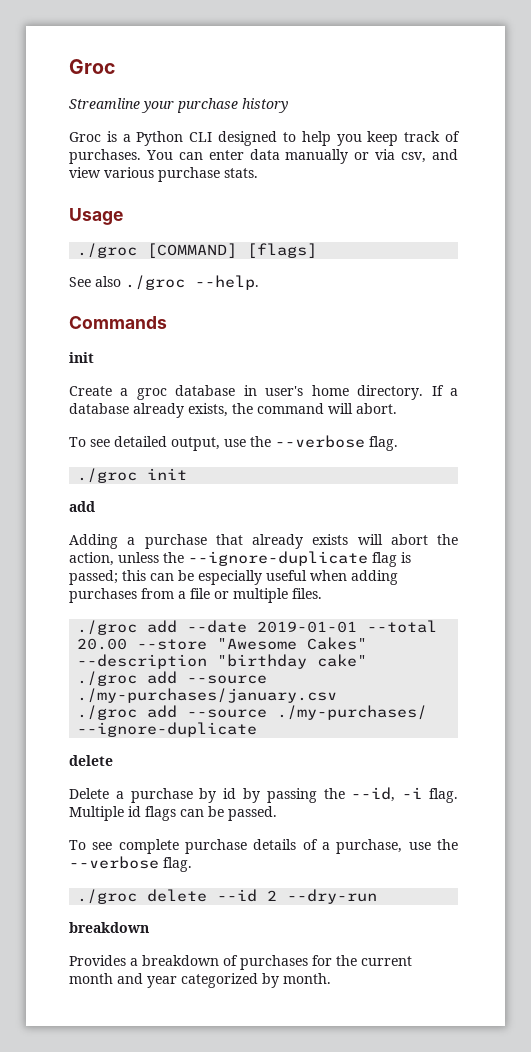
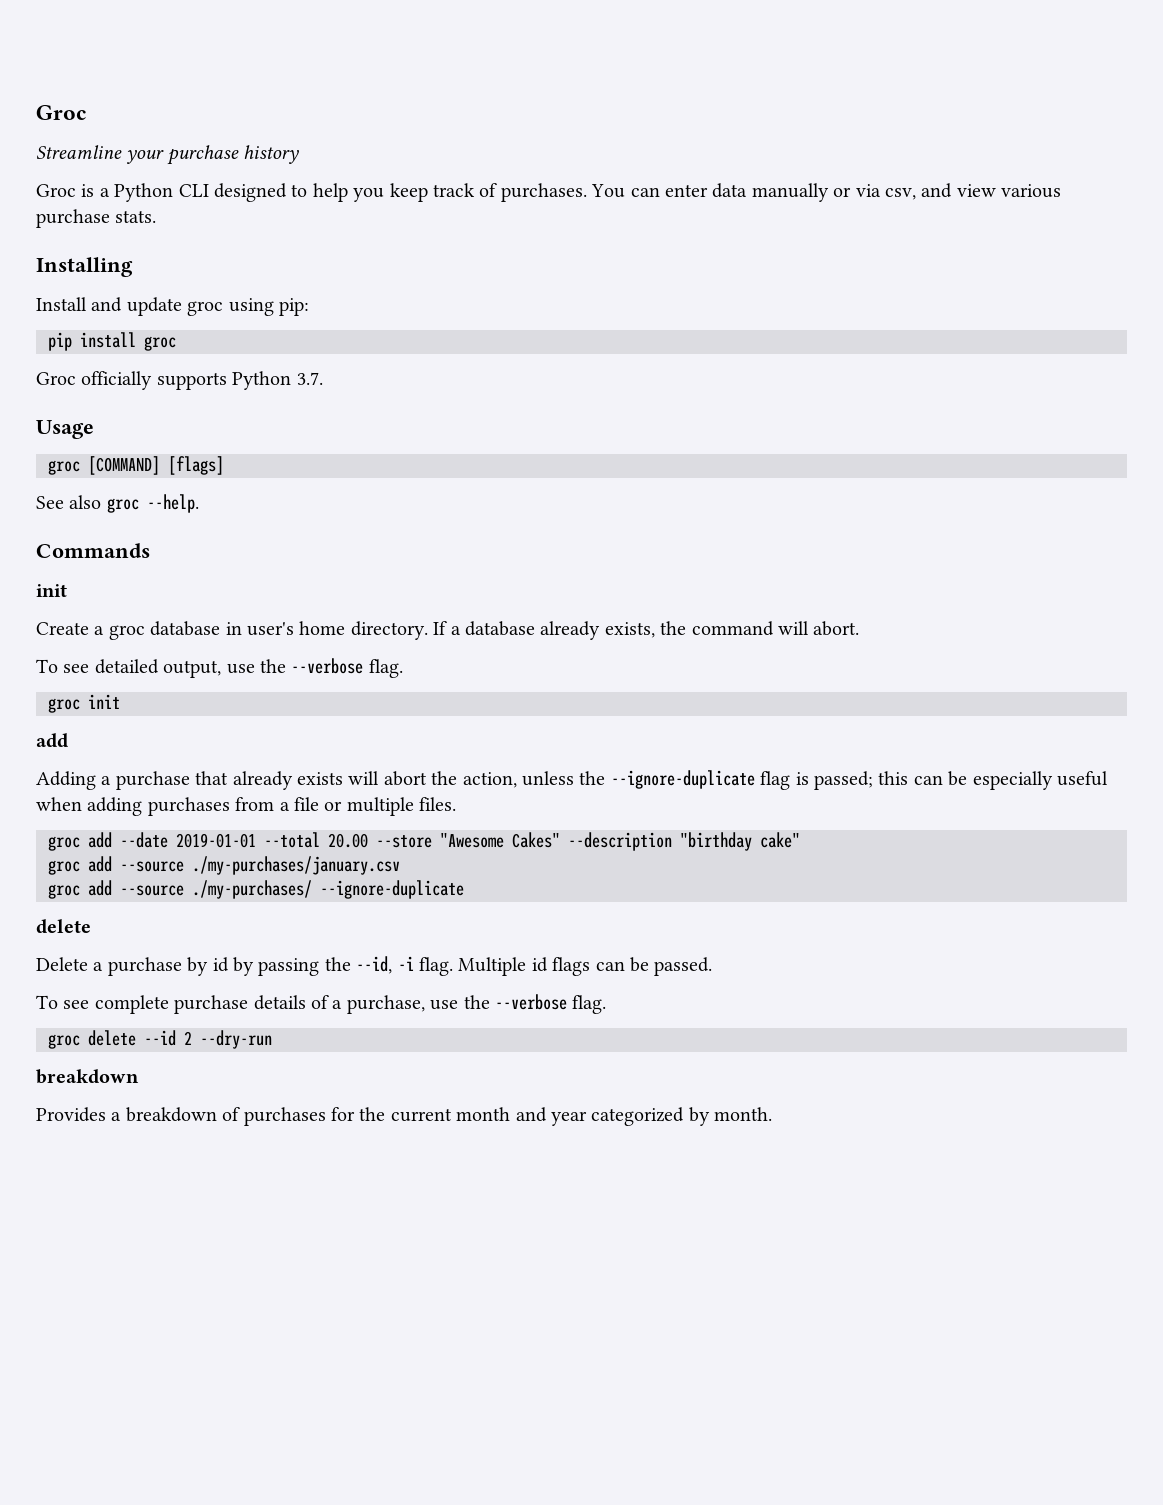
(258, 173) none -> [36,257,133,277] [36,297,309,316] [48,332,176,351] [36,371,323,390] // Installing // Install and update groc using pip: // pip install groc // Groc officially supports Python 3.7.
[77,243,138,258] ./groc -> [48,460,80,475] groc
[125,275,185,290] ./groc -> [106,498,139,513] groc
[77,468,138,483] ./groc -> [48,698,80,713] groc
[77,620,138,635] ./groc -> [48,836,80,851] groc
[77,671,138,686] ./groc -> [48,860,80,875] groc
[77,705,138,720] ./groc -> [48,884,80,899] groc
[77,889,138,904] ./groc -> [48,1034,80,1049] groc

